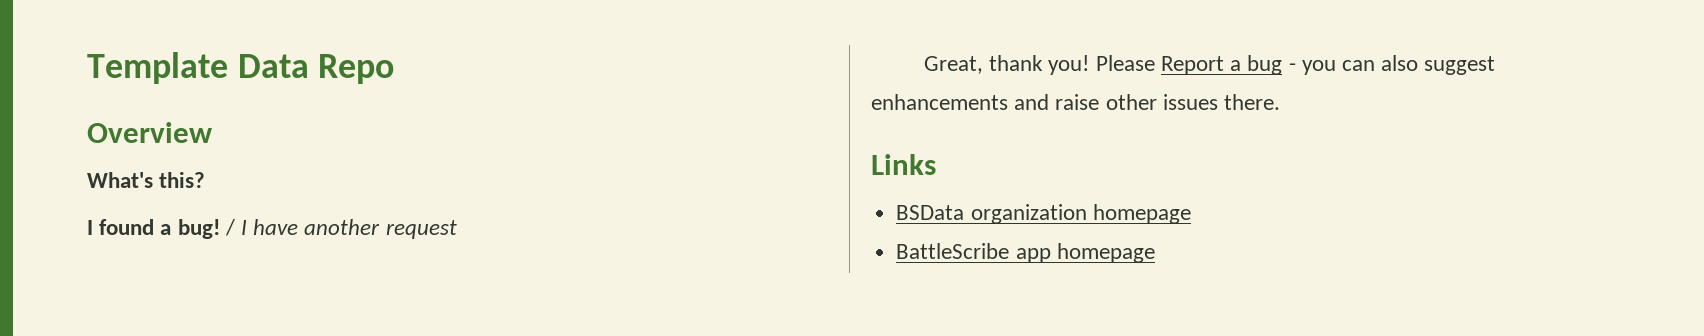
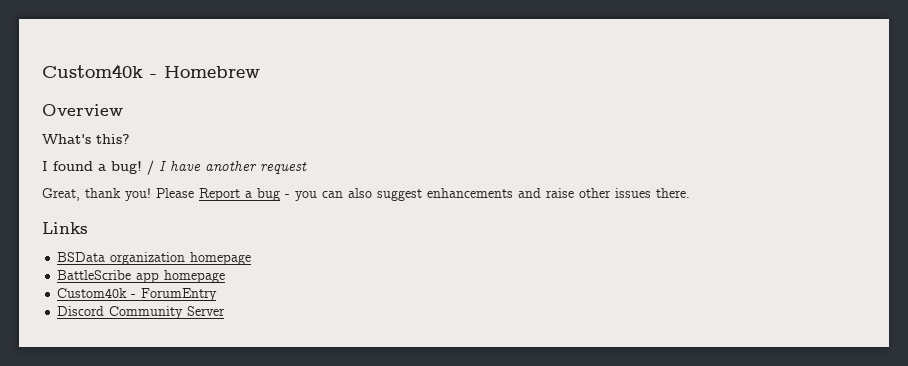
[87,52,395,84] Template Data Repo -> [42,64,260,78] Custom40k - Homebrew
(1155, 253) none -> [57,288,218,301] [57,306,226,319] // Custom40k - ForumEntry // Discord Community Server

